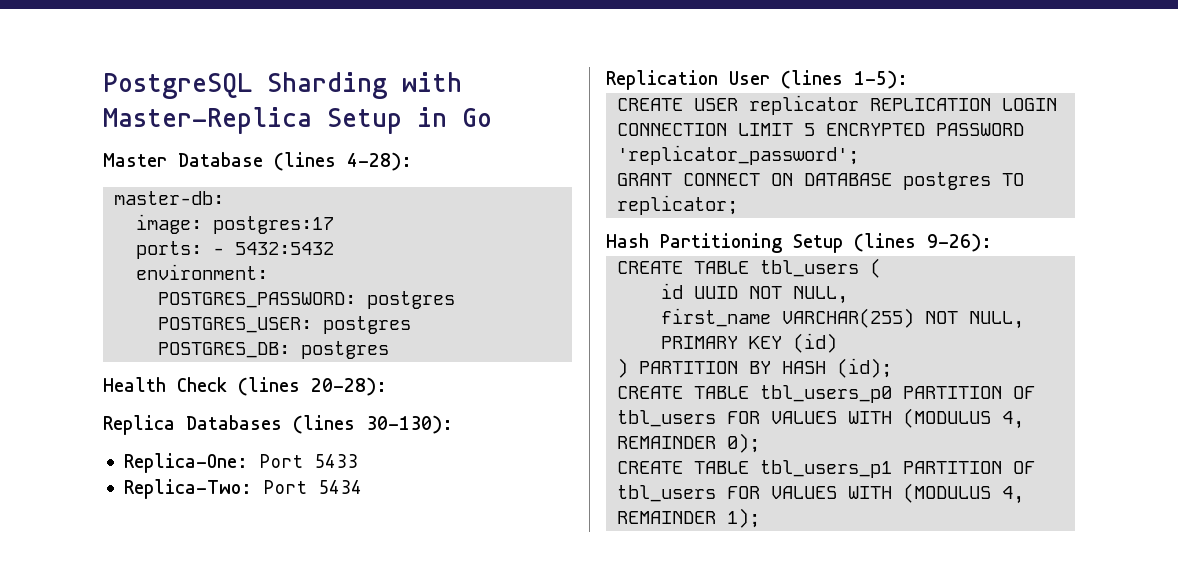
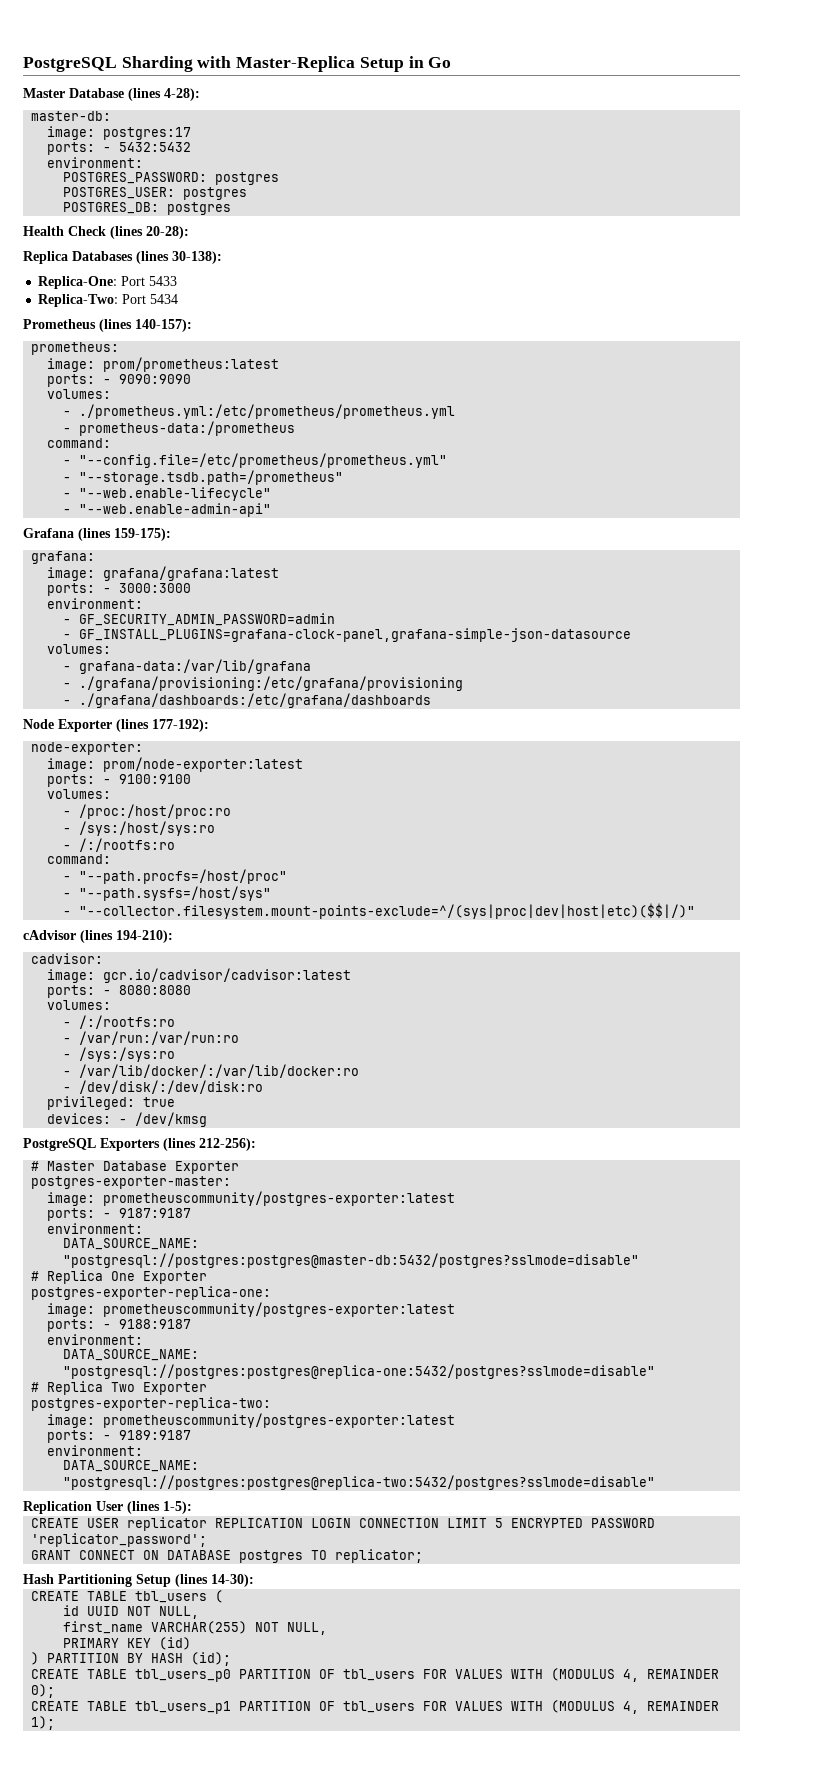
[366,415,453,434] 30-130): -> [172,251,222,264] 30-138):
(362, 487) none -> [23,319,192,332] [31,342,120,355] [47,357,280,372] [47,374,192,387] [47,389,112,399] [63,404,456,419] [63,421,296,436] [47,438,112,448] [63,453,448,468] [63,470,344,485] [63,487,272,501] [63,503,272,517] [23,528,171,541] [31,551,96,564] [47,566,280,581] [47,583,192,596] [47,598,144,609] [63,613,336,626] [63,628,632,642] [47,644,112,654] [63,659,312,674] [63,676,464,691] [63,693,432,708] [23,719,209,732] [31,742,144,755] [47,757,304,772] [47,774,192,787] [47,789,112,799] [63,804,232,819] [63,821,216,836] [63,838,176,852] [47,854,112,864] [63,869,288,884] [63,886,272,901] [63,903,696,919] [23,930,173,943] [31,953,104,964] [47,968,352,983] [47,985,192,998] [47,1000,112,1010] [63,1015,176,1029] [63,1031,240,1045] [63,1047,176,1062] [63,1064,360,1078] [63,1080,264,1094] [47,1096,176,1110] [47,1112,208,1127] [23,1138,256,1151] [31,1161,240,1174] [31,1176,232,1189] [47,1191,456,1206] [47,1208,192,1221] [47,1223,144,1234] [63,1238,200,1250] [63,1253,640,1268] [31,1270,208,1284] [31,1286,272,1300] [47,1302,456,1317] [47,1319,192,1332] [47,1334,144,1345] [63,1349,200,1361] [63,1364,656,1379] [31,1381,208,1395] [31,1397,272,1411] [47,1413,456,1428] [47,1430,192,1443] [47,1445,144,1456] [63,1460,200,1472] [63,1475,656,1490] // Prometheus (lines 140-157): // prometheus: // image: prom/prometheus:latest // ports: - 9090:9090 // volumes: // - ./prometheus.yml:/etc/prometheus/prometheus.yml // - prometheus-data:/prometheus // command: // - "--config.file=/etc/prometheus/prometheus.yml" // - "--storage.tsdb.path=/prometheus" // - "--web.enable-lifecycle" // - "--web.enable-admin-api" // Grafana (lines 159-175): // grafana: // image: grafana/grafana:latest // ports: - 3000:3000 // environment: // - GF_SECURITY_ADMIN_PASSWORD=admin // - GF_INSTALL_PLUGINS=grafana-clock-panel,grafana-simple-json-datasource // volumes: // - grafana-data:/var/lib/grafana // - ./grafana/provisioning:/etc/grafana/provisioning // - ./grafana/dashboards:/etc/grafana/dashboards // Node Exporter (lines 177-192): // node-exporter: // image: prom/node-exporter:latest // ports: - 9100:9100 // volumes: // - /proc:/host/proc:ro // - /sys:/host/sys:ro // - /:/rootfs:ro // command: // - "--path.procfs=/host/proc" // - "--path.sysfs=/host/sys" // - "--collector.filesystem.mount-points-exclude=^/(sys|proc|dev|host|etc)($$|/)" // cAdvisor (lines 194-210): // cadvisor: // image: gcr.io/cadvisor/cadvisor:latest // ports: - 8080:8080 // volumes: // - /:/rootfs:ro // - /var/run:/var/run:ro // - /sys:/sys:ro // - /var/lib/docker/:/var/lib/docker:ro // - /dev/disk/:/dev/disk:ro // privileged: true // devices: - /dev/kmsg // PostgreSQL Exporters (lines 212-256): // # Master Database Exporter // postgres-exporter-master: // image: prometheuscommunity/postgres-exporter:latest // ports: - 9187:9187 // environment: // DATA_SOURCE_NAME: "postgresql://postgres:postgres@master-db:5432/postgres?sslmode=disable" // # Replica One Exporter // postgres-exporter-replica-one: // image: prometheuscommunity/postgres-exporter:latest // ports: - 9188:9187 // environment: // DATA_SOURCE_NAME: "postgresql://postgres:postgres@replica-one:5432/postgres?sslmode=disable" // # Replica Two Exporter // postgres-exporter-replica-two: // image: prometheuscommunity/postgres-exporter:latest // ports: - 9189:9187 // environment: // DATA_SOURCE_NAME: "postgresql://postgres:postgres@replica-two:5432/postgres?sslmode=disable"
[927,233,992,252] 9-26): -> [211,1574,254,1587] 14-30):

